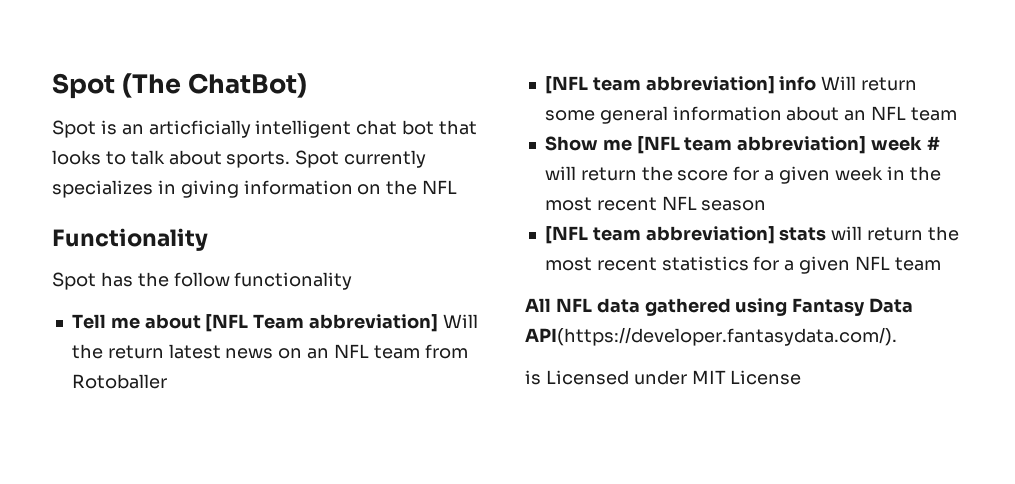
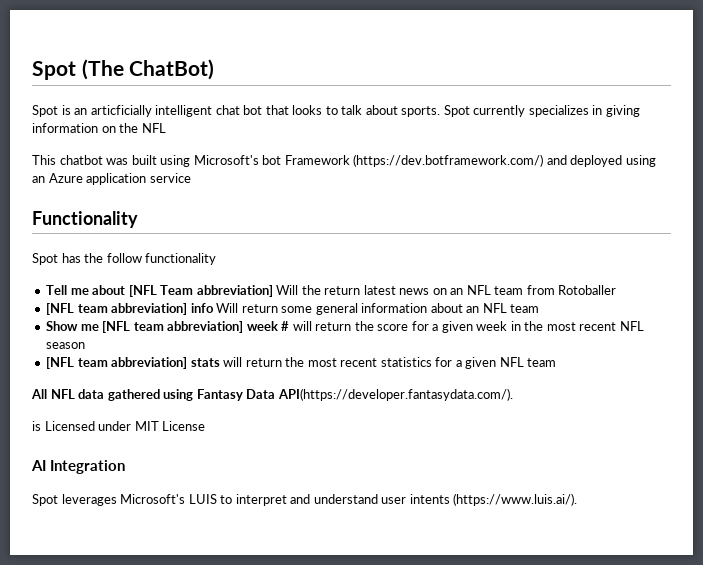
(458, 187) none -> [32,154,656,167] [32,173,191,185] // This chatbot was built using Microsoft's bot Framework (https://dev.botframework.com/) and deployed using an Azure application service
(802, 377) none -> [31,460,126,474] [32,493,578,506] // AI Integration // Spot leverages Microsoft's LUIS to interpret and understand user intents (https://www.luis.ai/).

